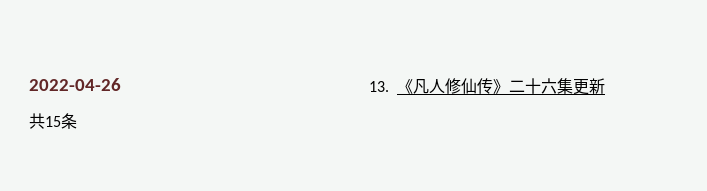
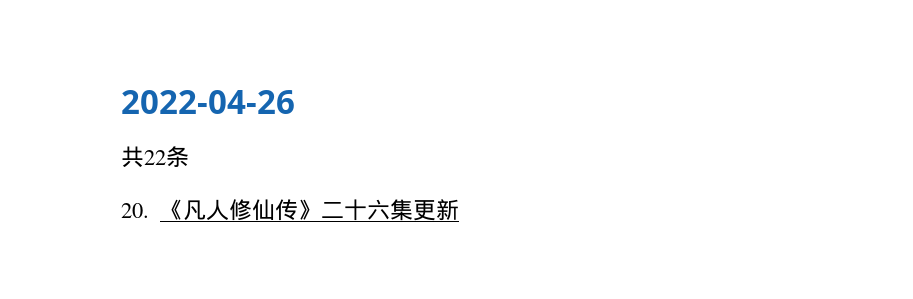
[45,116,61,127] 15 -> [144,150,166,165] 22
[369,81,389,92] 13. -> [121,203,149,218] 20.

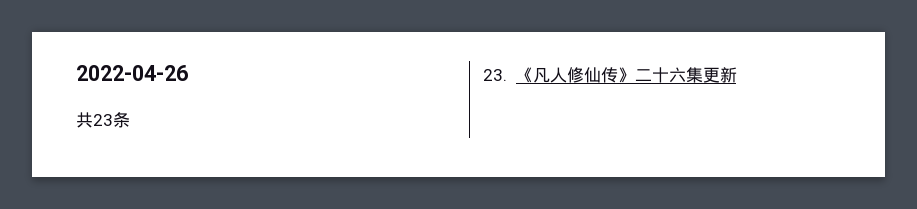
[144,150,166,165] 22 -> [93,114,113,126] 23
[121,203,149,218] 20. -> [483,69,507,81] 23.

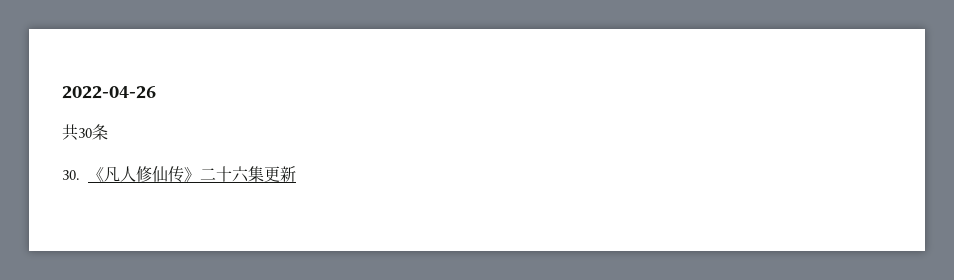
[93,114,113,126] 23 -> [78,128,92,138] 30
[483,69,507,81] 23. -> [62,170,80,180] 30.

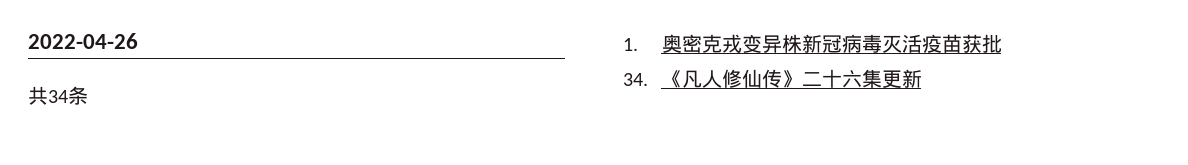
[78,128,92,138] 30 -> [48,90,68,103] 34
[62,170,80,180] 30. -> [623,34,1002,53] [623,73,648,86] 1.奥密克戎变异株新冠病毒灭活疫苗获批 // 34.

